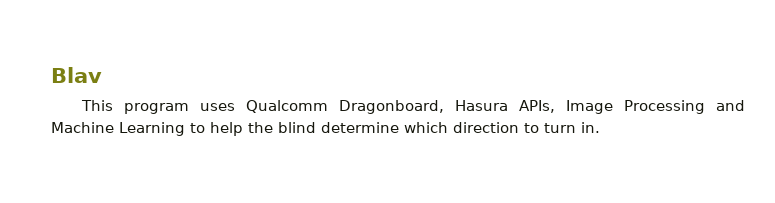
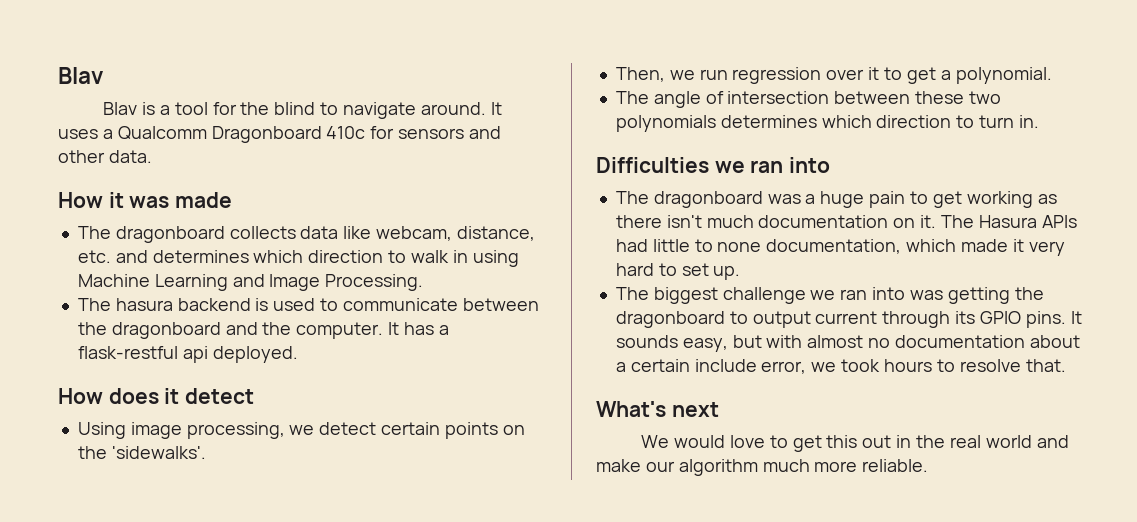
[80,100,745,114] [51,122,399,136] This program uses Qualcomm Dragonboard, Hasura APIs, Image Processing and Machine Learning to help the blind determine -> [103,102,502,119] [58,126,502,143] [58,150,152,163] [58,192,233,208] [77,226,535,243] [77,250,519,267] [77,274,424,291] [77,298,539,311] [77,322,449,339] [77,346,298,363] [58,388,255,404] [77,422,525,439] [77,446,206,459] [615,67,1052,84] [615,91,1001,108] [615,115,817,132] Blav is a tool for the blind to navigate around. It uses a Qualcomm Dragonboard 410c for sensors and other data. // How it was made // The dragonboard collects data like webcam, distance, etc. and determines which direction to walk in using Machine Learning and Image Processing. // The hasura backend is used to communicate between the dragonboard and the computer. It has a flask-restful api deployed. // How does it detect // Using image processing, we detect certain points on the 'sidewalks'. // Then, we run regression over it to get a polynomial. // The angle of intersection between these two polynomials determines
(600, 127) none -> [596,157,831,173] [615,191,1057,208] [615,215,1077,228] [615,239,1065,256] [615,263,741,280] [615,287,1044,304] [615,311,1082,328] [615,335,1080,352] [615,359,1066,374] [596,401,719,417] [641,435,1069,452] [596,459,929,476] // Difficulties we ran into // The dragonboard was a huge pain to get working as there isn't much documentation on it. The Hasura APIs had little to none documentation, which made it very hard to set up. // The biggest challenge we ran into was getting the dragonboard to output current through its GPIO pins. It sounds easy, but with almost no documentation about a certain include error, we took hours to resolve that. // What's next // We would love to get this out in the real world and make our algorithm much more reliable.

